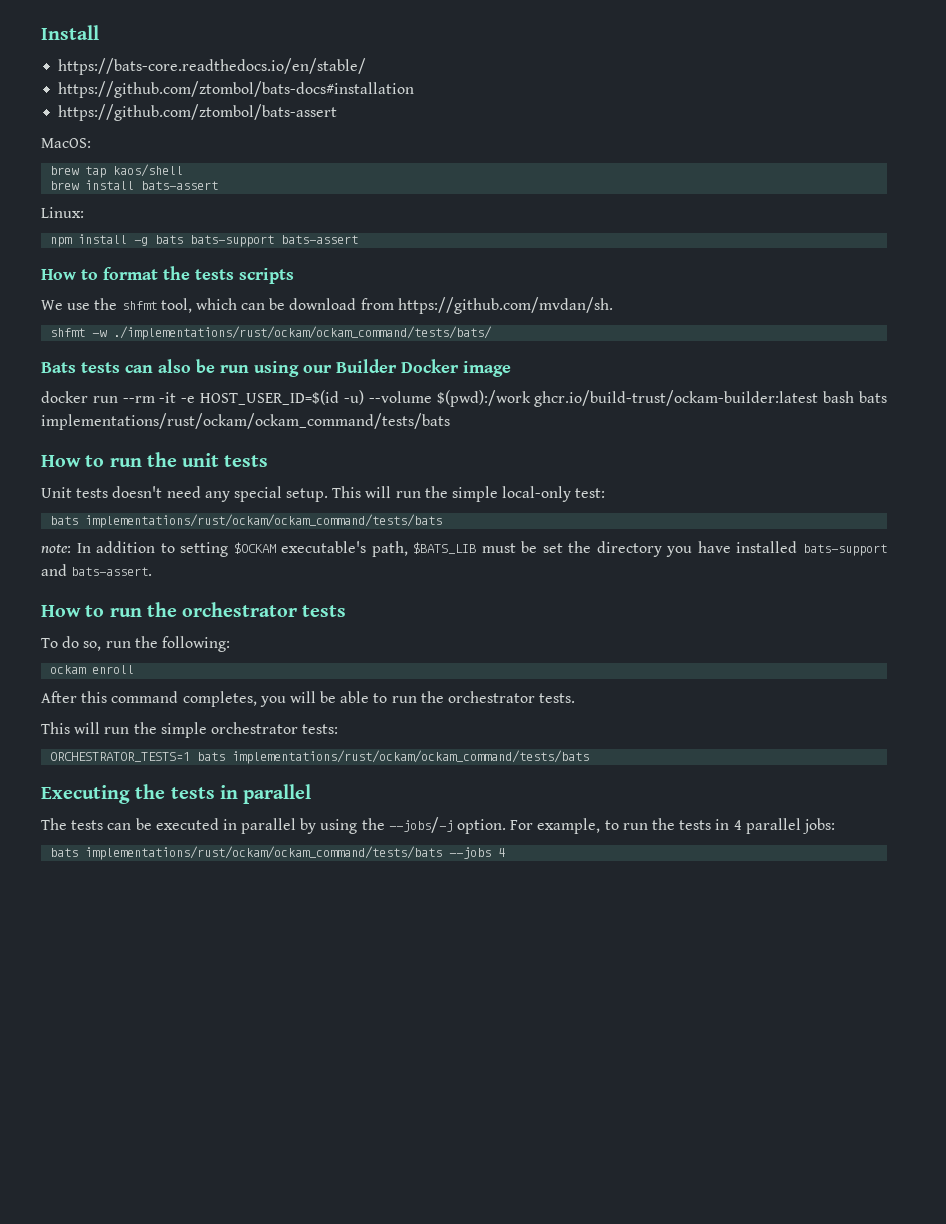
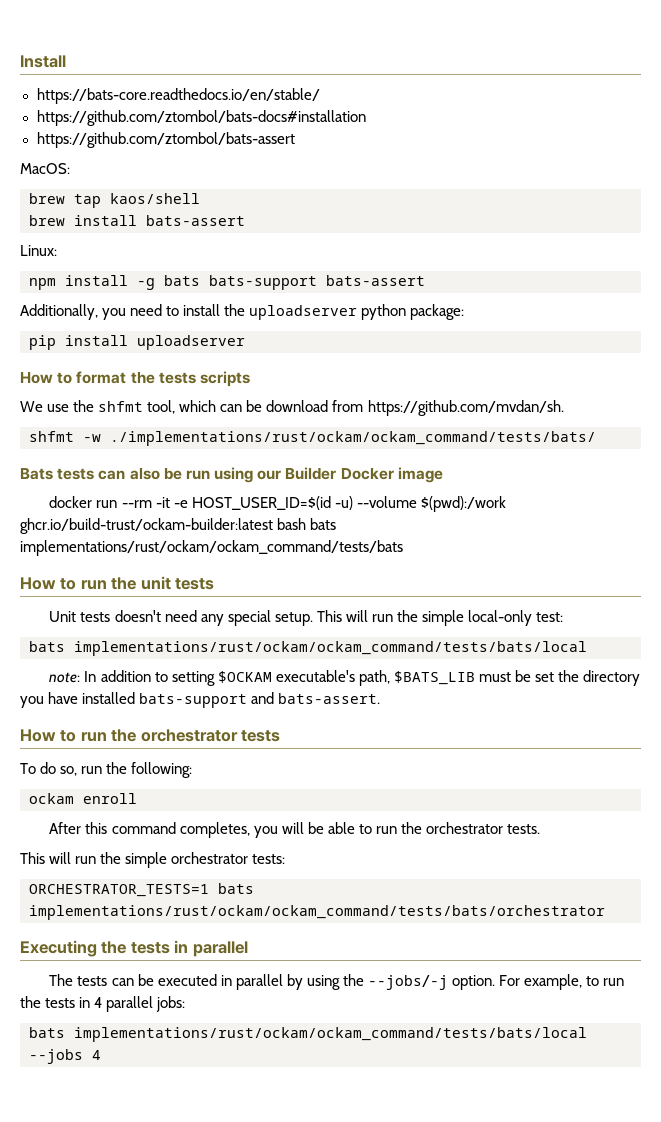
(359, 239) none -> [20,304,465,320] [29,335,245,350] // Additionally, you need to install the uploadserver python package: // pip install uploadserver
[85,514,443,528] implementations/rust/ockam/ockam_command/tests/bats -> [74,641,587,656] implementations/rust/ockam/ockam_command/tests/bats/local
[232,750,590,764] implementations/rust/ockam/ockam_command/tests/bats -> [29,905,605,920] implementations/rust/ockam/ockam_command/tests/bats/orchestrator
[85,846,443,860] implementations/rust/ockam/ockam_command/tests/bats -> [74,1027,587,1042] implementations/rust/ockam/ockam_command/tests/bats/local

